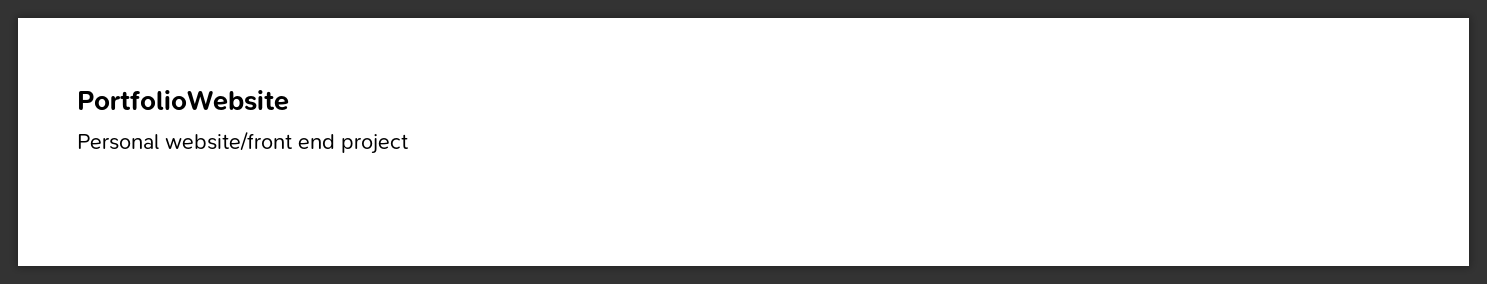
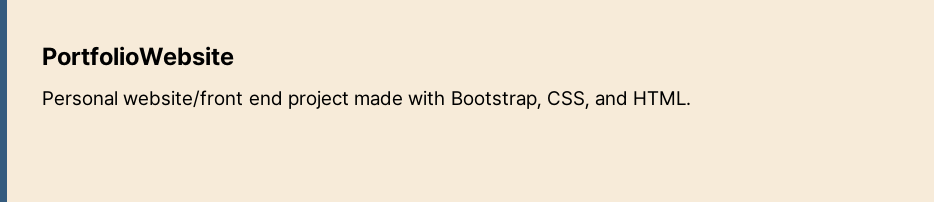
(408, 144) none -> [354,90,692,109] made with Bootstrap, CSS, and HTML.

